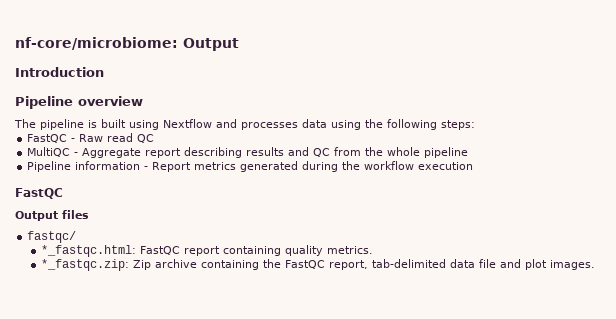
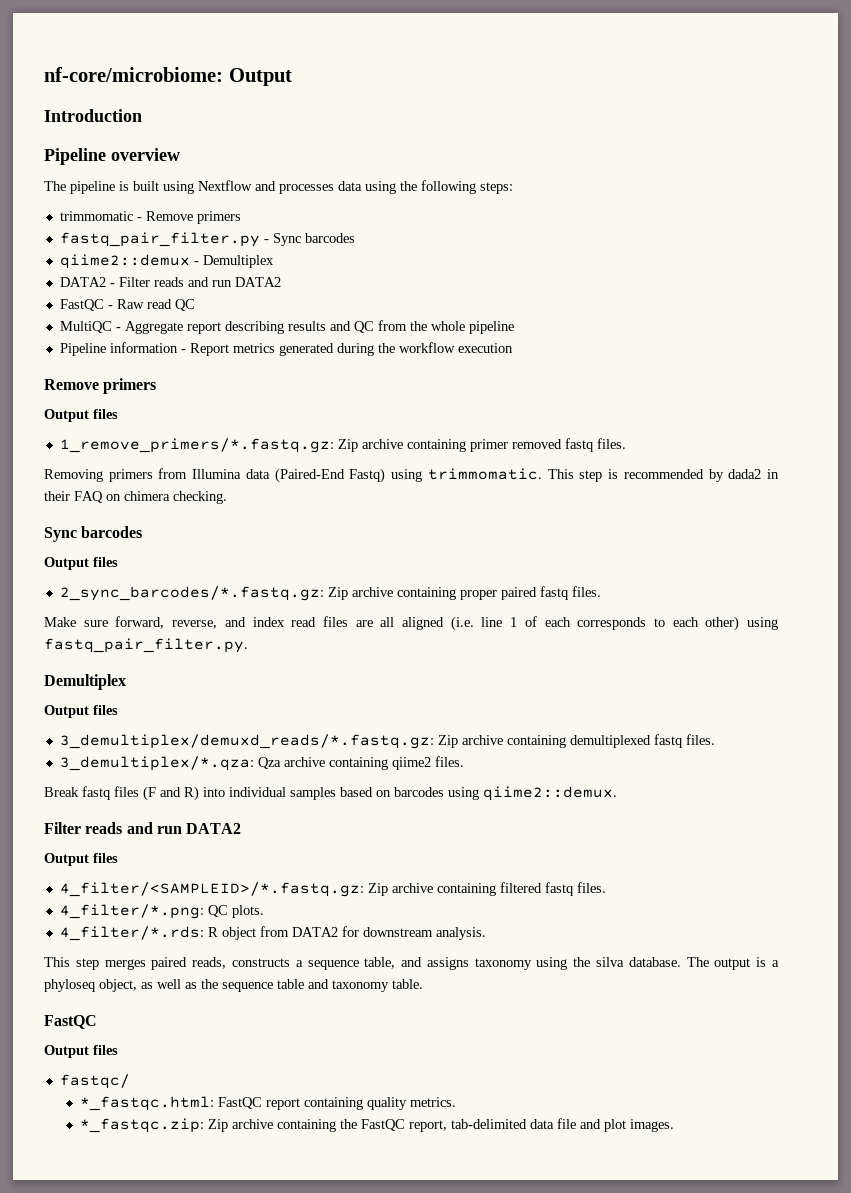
(475, 125) none -> [59,211,241,224] [59,232,355,247] [59,254,274,269] [59,277,281,287] // trimmomatic - Remove primers // fastq_pair_filter.py - Sync barcodes // qiime2::demux - Demultiplex // DATA2 - Filter reads and run DATA2
(474, 166) none -> [44,378,157,394] [44,409,118,422] [59,438,626,453] [44,468,780,483] [44,491,227,504] [44,526,143,542] [44,557,118,570] [59,586,601,601] [44,616,778,631] [44,638,248,653] [44,674,126,690] [44,705,118,718] [59,734,715,749] [59,756,464,771] [44,786,617,801] [44,822,242,834] [44,853,118,866] [59,882,606,897] [59,904,264,919] [59,926,486,941] [44,957,779,970] [44,979,423,992] // Remove primers // Output files // 1_remove_primers/*.fastq.gz: Zip archive containing primer removed fastq files. // Removing primers from Illumina data (Paired-End Fastq) using trimmomatic. This step is recommended by dada2 in their FAQ on chimera checking. // Sync barcodes // Output files // 2_sync_barcodes/*.fastq.gz: Zip archive containing proper paired fastq files. // Make sure forward, reverse, and index read files are all aligned (i.e. line 1 of each corresponds to each other) using fastq_pair_filter.py. // Demultiplex // Output files // 3_demultiplex/demuxd_reads/*.fastq.gz: Zip archive containing demultiplexed fastq files. // 3_demultiplex/*.qza: Qza archive containing qiime2 files. // Break fastq files (F and R) into individual samples based on barcodes using qiime2::demux. // Filter reads and run DATA2 // Output files // 4_filter/<SAMPLEID>/*.fastq.gz: Zip archive containing filtered fastq files. // 4_filter/*.png: QC plots. // 4_filter/*.rds: R object from DATA2 for downstream analysis. // This step merges paired reads, constructs a sequence table, and assigns taxonomy using the silva database. The output is a phyloseq object, as well as the sequence table and taxonomy table.

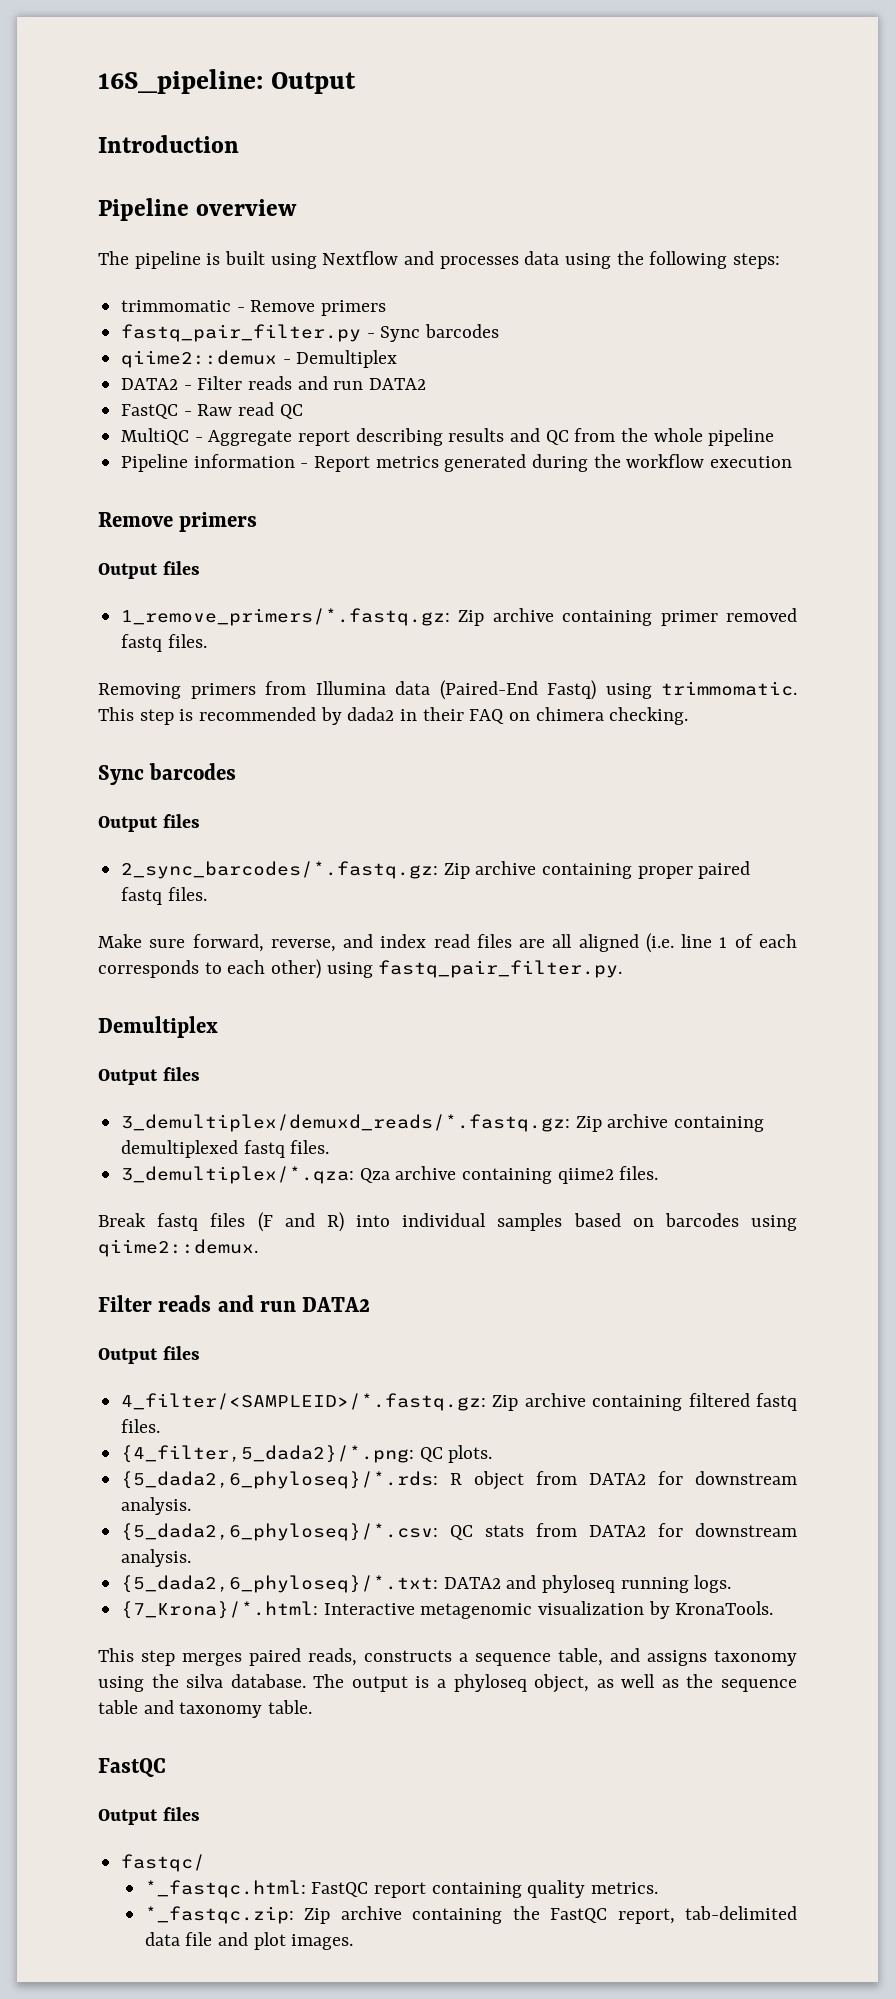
[44,67,223,82] nf-core/microbiome: -> [98,69,263,94] 16S_pipeline:
[59,904,204,919] 4_filter/*.png: -> [121,1445,415,1463] {4_filter,5_dada2}/*.png:
[59,926,204,941] 4_filter/*.rds: -> [121,1471,439,1489] {5_dada2,6_phyloseq}/*.rds:
(486, 933) none -> [121,1523,798,1541] [121,1549,192,1567] [121,1575,732,1593] [121,1601,774,1619] // {5_dada2,6_phyloseq}/*.csv: QC stats from DATA2 for downstream analysis. // {5_dada2,6_phyloseq}/*.txt: DATA2 and phyloseq running logs. // {7_Krona}/*.html: Interactive metagenomic visualization by KronaTools.

